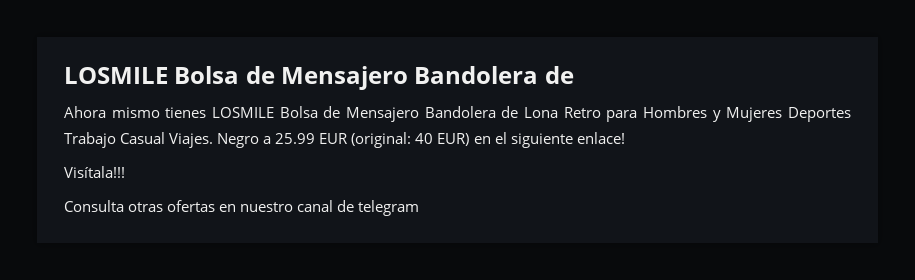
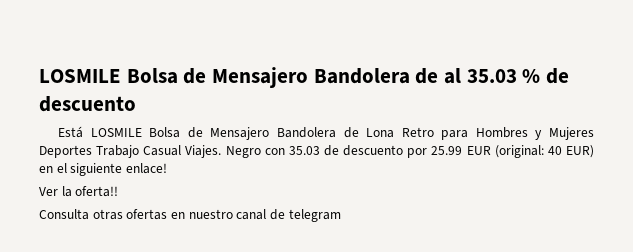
[64,66,574,90] [64,106,207,118] LOSMILE Bolsa de Mensajero Bandolera de // Ahora mismo tienes -> [39,67,570,88] [39,96,136,112] [58,126,84,138] LOSMILE Bolsa de Mensajero Bandolera de al 35.03 % de descuento // Está
[263,136,272,144] a -> [264,145,428,158] con 35.03 de descuento por
[64,166,125,178] Visítala!!! -> [39,186,119,197] Ver la oferta!!

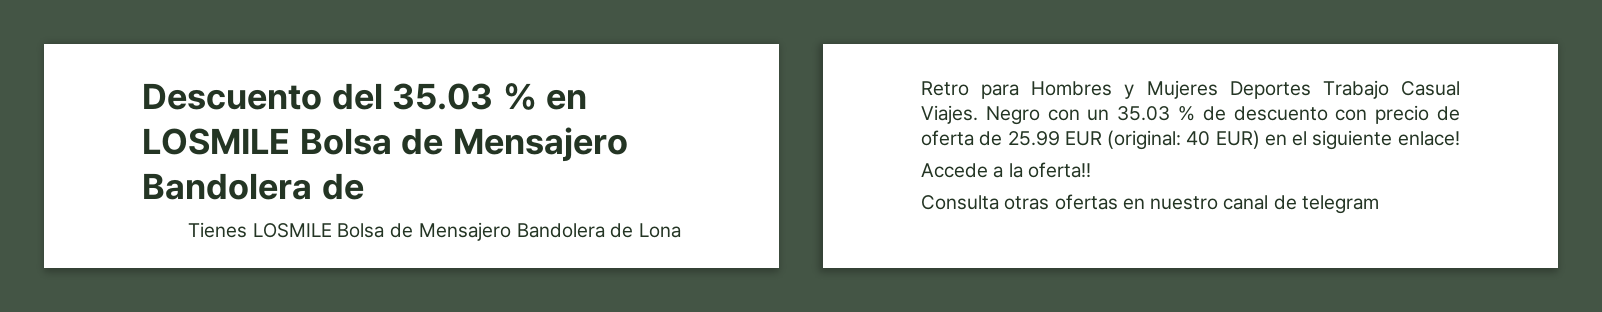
[39,67,570,88] [39,96,136,112] [58,126,84,138] LOSMILE Bolsa de Mensajero Bandolera de al 35.03 % de descuento // Está -> [142,83,588,110] [142,127,628,162] [142,173,364,200] [188,222,248,238] Descuento del 35.03 % en LOSMILE Bolsa de Mensajero Bandolera de // Tienes
[288,145,428,158] 35.03 de descuento por -> [1087,105,1460,124] [921,130,1003,146] un 35.03 % de descuento con precio de oferta de
[39,187,58,196] Ver -> [921,163,1004,178] Accede a

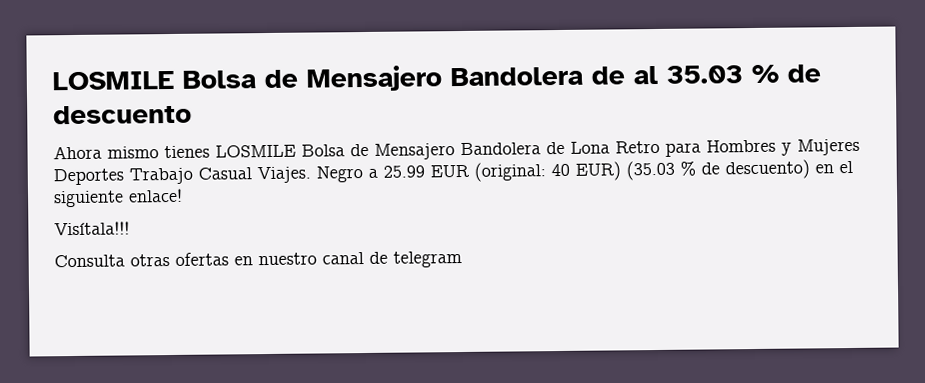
[142,83,588,110] [142,127,628,162] [142,173,364,200] [188,222,248,238] Descuento del 35.03 % en LOSMILE Bolsa de Mensajero Bandolera de // Tienes -> [52,64,821,92] [53,104,192,125] [53,145,210,160] LOSMILE Bolsa de Mensajero Bandolera de al 35.03 % de descuento // Ahora mismo tienes
[1047,105,1460,124] [921,130,1003,146] con un 35.03 % de descuento con precio de oferta de -> [368,168,378,178] a
(1260, 139) none -> [626,159,810,181] (35.03 % de descuento)
[921,162,1091,178] Accede a la oferta!! -> [54,221,130,236] Visítala!!!

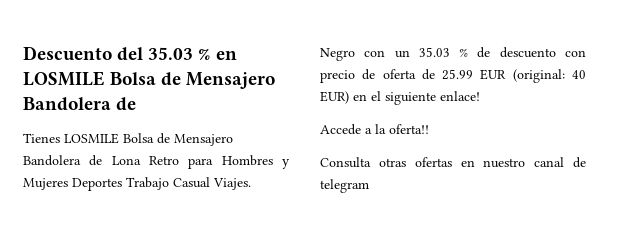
[52,64,821,92] [53,104,192,125] [53,145,210,160] LOSMILE Bolsa de Mensajero Bandolera de al 35.03 % de descuento // Ahora mismo tienes -> [23,46,237,61] [23,71,276,89] [23,97,137,111] [23,133,60,143] Descuento del 35.03 % en LOSMILE Bolsa de Mensajero Bandolera de // Tienes
[368,168,378,178] a -> [364,47,586,58] [320,69,435,83] con un 35.03 % de descuento con precio de oferta de
[626,159,810,181] (35.03 % de descuento) -> (349, 97) none
[54,221,130,236] Visítala!!! -> [320,124,429,135] Accede a la oferta!!

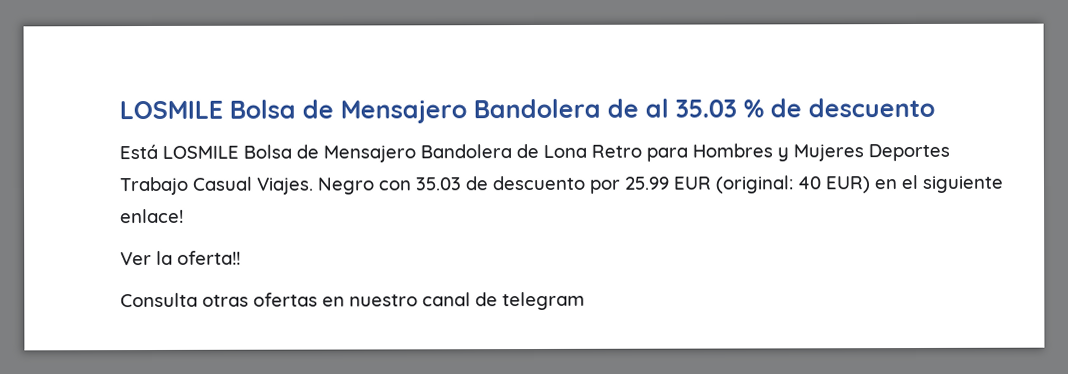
[23,46,237,61] [23,71,276,89] [23,97,137,111] [23,133,60,143] Descuento del 35.03 % en LOSMILE Bolsa de Mensajero Bandolera de // Tienes -> [119,97,935,124] [119,143,158,160] LOSMILE Bolsa de Mensajero Bandolera de al 35.03 % de descuento // Está
[394,47,586,58] [320,69,435,83] un 35.03 % de descuento con precio de oferta de -> [415,175,621,194] 35.03 de descuento por
[320,124,372,135] Accede a -> [120,252,152,266] Ver

